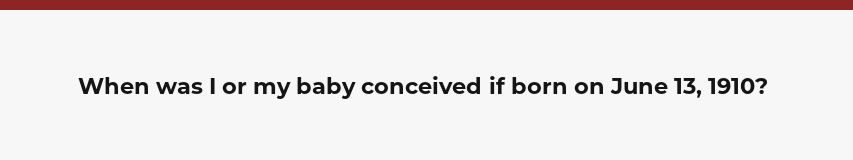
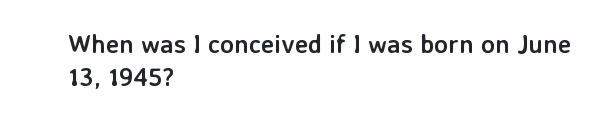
[222,76,506,99] or my baby conceived if -> [208,34,413,53] conceived if I was
[707,78,768,94] 1910? -> [108,68,175,86] 1945?

